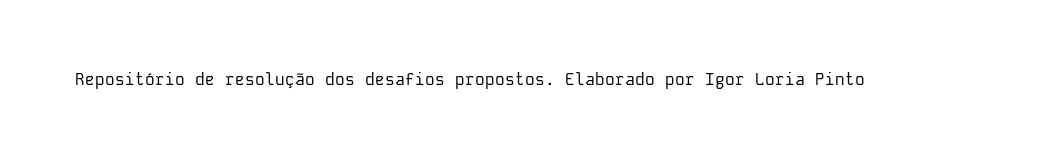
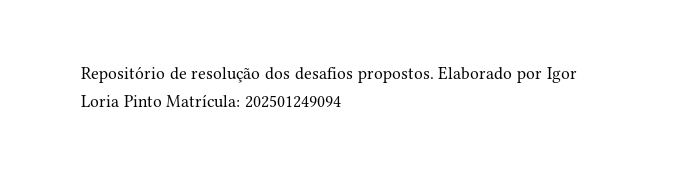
(865, 78) none -> [166,94,342,108] Matrícula: 202501249094

